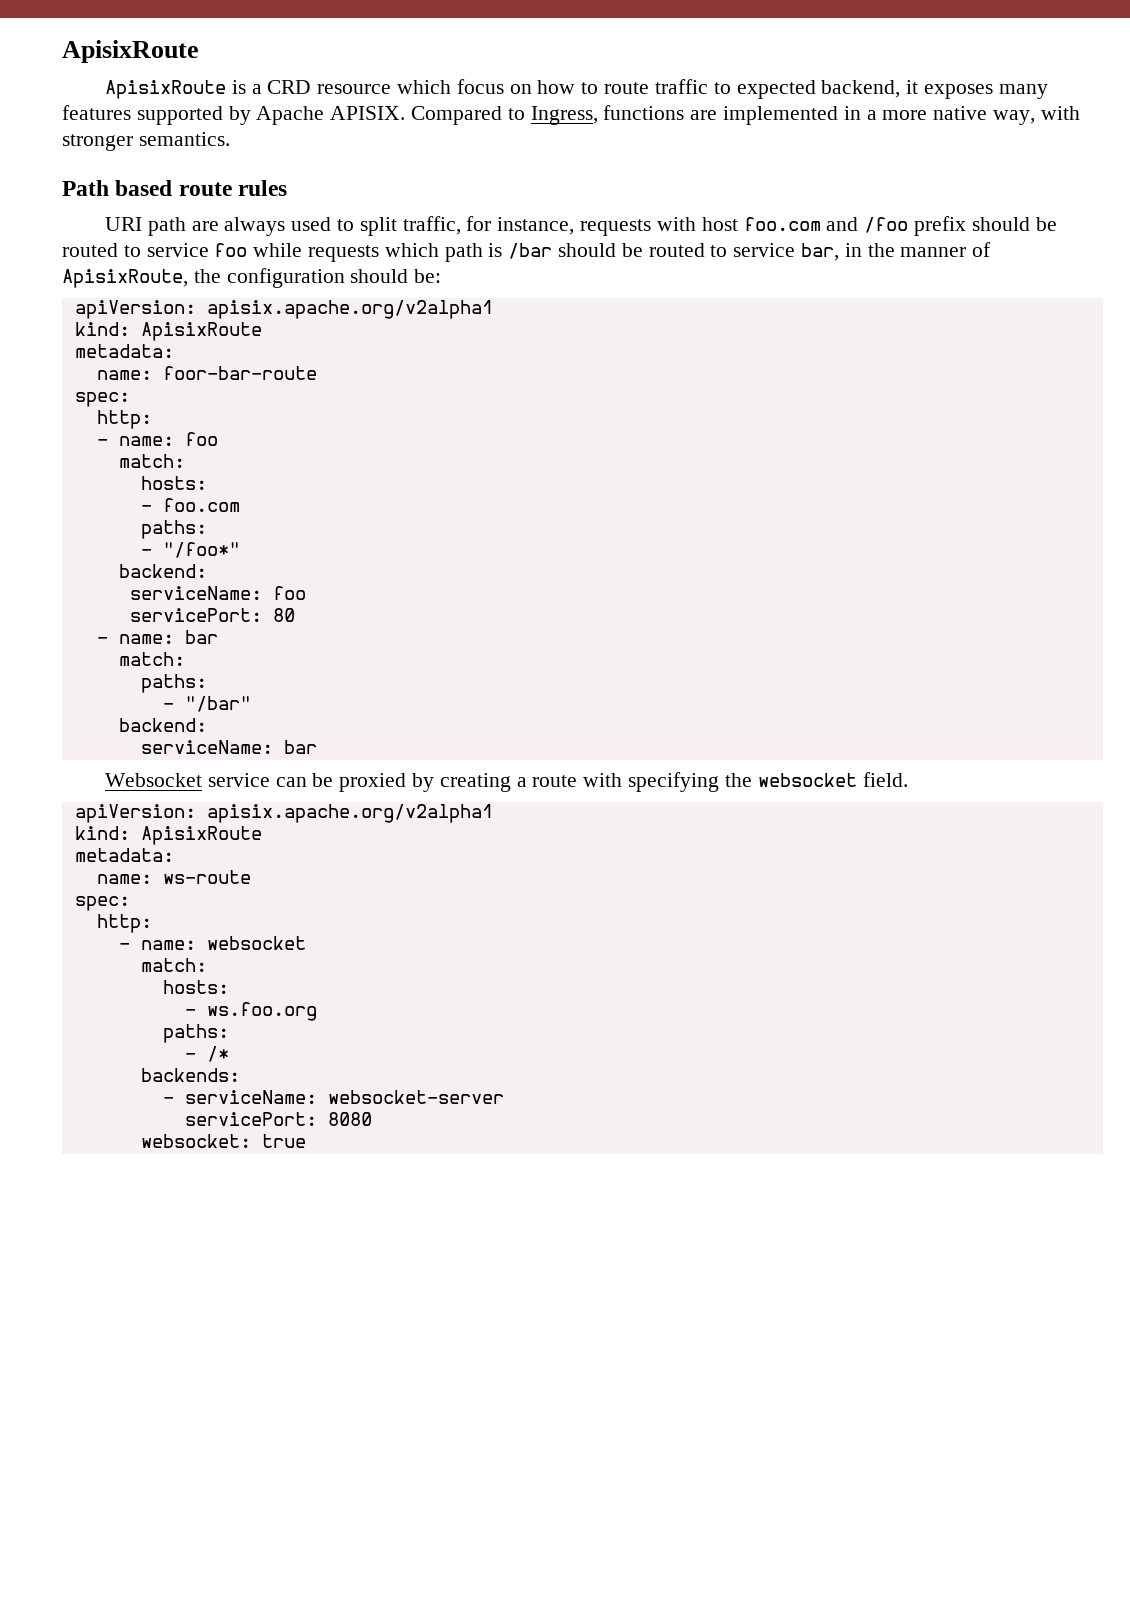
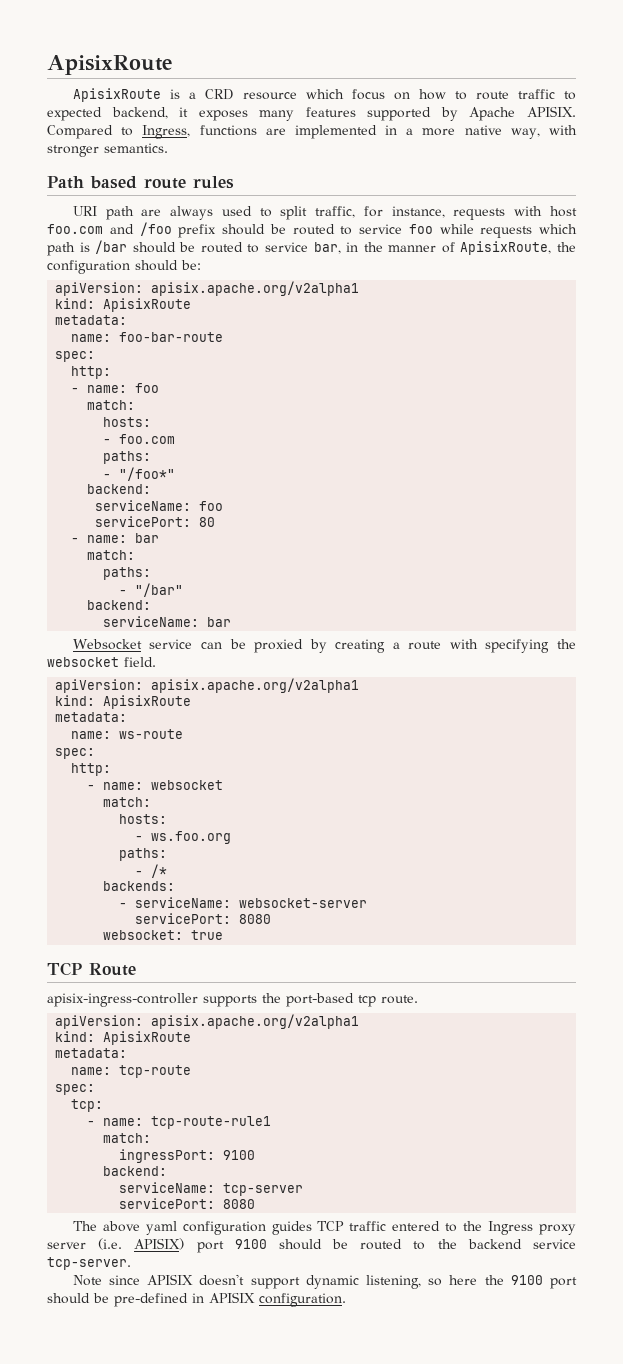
[162,366,317,380] foor-bar-route -> [119,332,224,342] foo-bar-route
(306, 1141) none -> [47,962,136,976] [47,993,418,1007] [55,1014,360,1029] [55,1031,192,1045] [55,1048,128,1058] [71,1065,192,1078] [55,1084,96,1095] [71,1099,104,1112] [87,1116,272,1129] [103,1133,152,1143] [119,1149,256,1163] [103,1166,168,1176] [119,1182,304,1196] [119,1198,256,1209] [72,1221,577,1235] [47,1238,576,1253] [47,1257,131,1270] [72,1274,577,1289] [47,1292,346,1307] // TCP Route // apisix-ingress-controller supports the port-based tcp route. // apiVersion: apisix.apache.org/v2alpha1 // kind: ApisixRoute // metadata: // name: tcp-route // spec: // tcp: // - name: tcp-route-rule1 // match: // ingressPort: 9100 // backend: // serviceName: tcp-server // servicePort: 8080 // The above yaml configuration guides TCP traffic entered to the Ingress proxy server (i.e. APISIX) port 9100 should be routed to the backend service tcp-server. // Note since APISIX doesn't support dynamic listening, so here the 9100 port should be pre-defined in APISIX configuration.

